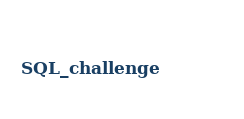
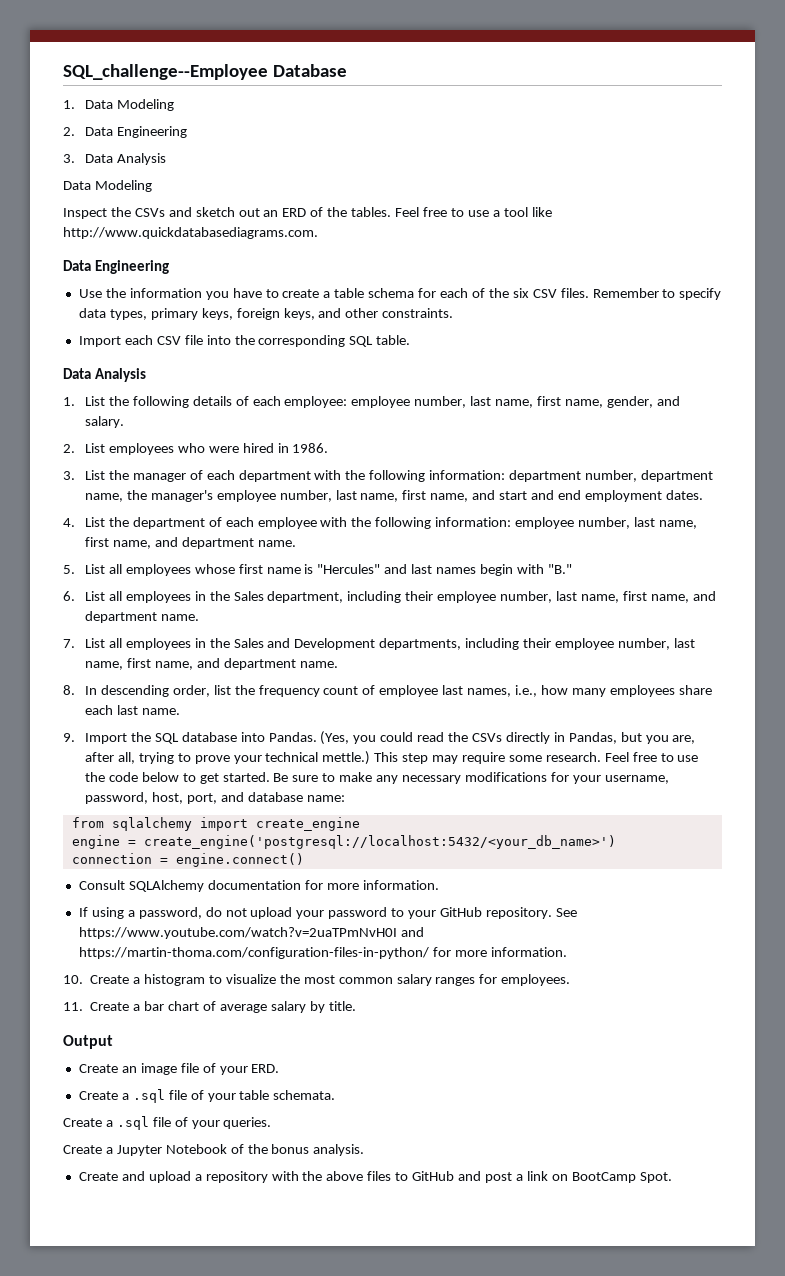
[21,61,160,78] SQL_challenge -> [63,64,347,80] [63,99,174,111] [63,126,187,138] [63,153,166,165] [63,180,152,192] [63,207,552,219] [63,227,318,239] [63,260,169,274] [78,288,722,300] [78,308,454,320] [78,335,411,347] [63,368,146,382] [63,396,680,408] [84,416,124,428] [63,443,329,455] [63,470,713,482] [84,490,703,502] [63,517,697,529] [84,537,296,549] [63,564,572,576] [63,591,716,603] [84,611,199,623] [63,638,695,650] [84,658,338,670] [63,685,712,697] [84,705,180,715] [63,731,696,745] [84,751,699,765] [84,772,669,784] [84,792,345,804] [71,817,360,831] [71,835,616,849] [71,853,304,867] [78,880,439,892] [78,907,577,919] [78,927,424,939] [78,947,567,959] [63,974,571,986] [63,1001,356,1013] [63,1035,113,1049] [78,1063,280,1075] [78,1089,336,1103] [63,1116,272,1130] [63,1144,365,1156] [78,1171,672,1183] SQL_challenge--Employee Database // 1. Data Modeling // 2. Data Engineering // 3. Data Analysis // Data Modeling // Inspect the CSVs and sketch out an ERD of the tables. Feel free to use a tool like http://www.quickdatabasediagrams.com. // Data Engineering // Use the information you have to create a table schema for each of the six CSV files. Remember to specify data types, primary keys, foreign keys, and other constraints. // Import each CSV file into the corresponding SQL table. // Data Analysis // 1. List the following details of each employee: employee number, last name, first name, gender, and salary. // 2. List employees who were hired in 1986. // 3. List the manager of each department with the following information: department number, department name, the manager's employee number, last name, first name, and start and end employment dates. // 4. List the department of each employee with the following information: employee number, last name, first name, and department name. // 5. List all employees whose first name is "Hercules" and last names begin with "B." // 6. List all employees in the Sales department, including their employee number, last name, first name, and department name. // 7. List all employees in the Sales and Development departments, including their employee number, last name, first name, and department name. // 8. In descending order, list the frequency count of employee last names, i.e., how many employees share each last name. // 9. Import the SQL database into Pandas. (Yes, you could read the CSVs directly in Pandas, but you are, after all, trying to prove your technical mettle.) This step may require some research. Feel free to use the code below to get started. Be sure to make any necessary modifications for your username, password, host, port, and database name: // from sqlalchemy import create_engine // engine = create_engine('postgresql://localhost:5432/<your_db_name>') // connection = engine.connect() // Consult SQLAlchemy documentation for more information. // If using a password, do not upload your password to your GitHub repository. See https://www.youtube.com/watch?v=2uaTPmNvH0I and https://martin-thoma.com/configuration-files-in-python/ for more information. // 10. Create a histogram to visualize the most common salary ranges for employees. // 11. Create a bar chart of average salary by title. // Output // Create an image file of your ERD. // Create a .sql file of your table schemata. // Create a .sql file of your queries. // Create a Jupyter Notebook of the bonus analysis. // Create and upload a repository with the above files to GitHub and post a link on BootCamp Spot.

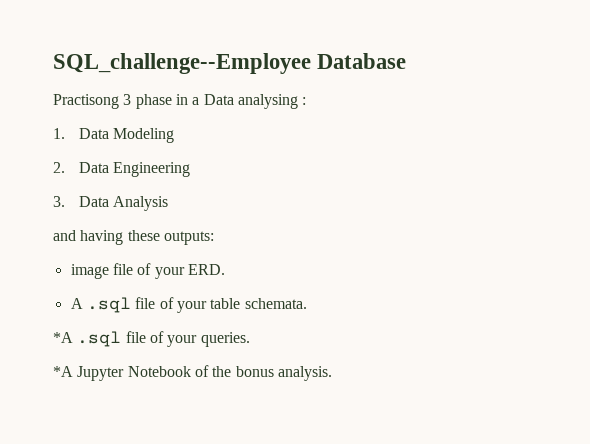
(347, 70) none -> [53,94,307,109] // Practisong 3 phase in a Data analysing :
[63,180,152,192] [63,207,552,219] [63,227,318,239] [63,260,169,274] [78,288,722,300] [78,308,454,320] [78,335,411,347] [63,368,146,382] [63,396,680,408] [84,416,124,428] [63,443,329,455] [63,470,713,482] [84,490,703,502] [63,517,697,529] [84,537,296,549] [63,564,572,576] [63,591,716,603] [84,611,199,623] [63,638,695,650] [84,658,338,670] [63,685,712,697] [84,705,180,715] [63,731,696,745] [84,751,699,765] [84,772,669,784] [84,792,345,804] [71,817,360,831] [71,835,616,849] [71,853,304,867] [78,880,439,892] [78,907,577,919] [78,927,424,939] [78,947,567,959] [63,974,571,986] [63,1001,356,1013] [63,1035,113,1049] [78,1064,137,1073] Data Modeling // Inspect the CSVs and sketch out an ERD of the tables. Feel free to use a tool like http://www.quickdatabasediagrams.com. // Data Engineering // Use the information you have to create a table schema for each of the six CSV files. Remember to specify data types, primary keys, foreign keys, and other constraints. // Import each CSV file into the corresponding SQL table. // Data Analysis // 1. List the following details of each employee: employee number, last name, first name, gender, and salary. // 2. List employees who were hired in 1986. // 3. List the manager of each department with the following information: department number, department name, the manager's employee number, last name, first name, and start and end employment dates. // 4. List the department of each employee with the following information: employee number, last name, first name, and department name. // 5. List all employees whose first name is "Hercules" and last names begin with "B." // 6. List all employees in the Sales department, including their employee number, last name, first name, and department name. // 7. List all employees in the Sales and Development departments, including their employee number, last name, first name, and department name. // 8. In descending order, list the frequency count of employee last names, i.e., how many employees share each last name. // 9. Import the SQL database into Pandas. (Yes, you could read the CSVs directly in Pandas, but you are, after all, trying to prove your technical mettle.) This step may require some research. Feel free to use the code below to get started. Be sure to make any necessary modifications for your username, password, host, port, and database name: // from sqlalchemy import create_engine // engine = create_engine('postgresql://localhost:5432/<your_db_name>') // connection = engine.connect() // Consult SQLAlchemy documentation for more information. // If using a password, do not upload your password to your GitHub repository. See https://www.youtube.com/watch?v=2uaTPmNvH0I and https://martin-thoma.com/configuration-files-in-python/ for more information. // 10. Create a histogram to visualize the most common salary ranges for employees. // 11. Create a bar chart of average salary by title. // Output // Create an -> [53,230,214,245] and having these outputs: //
[78,1091,129,1100] Create a -> [70,298,83,309] A
[63,1118,113,1127] Create a -> [53,332,73,343] *A
[63,1145,113,1154] Create a -> [53,366,73,377] *A
[78,1171,672,1183] // Create and upload a repository with the above files to GitHub and post a link on BootCamp Spot. -> (332, 373) none

